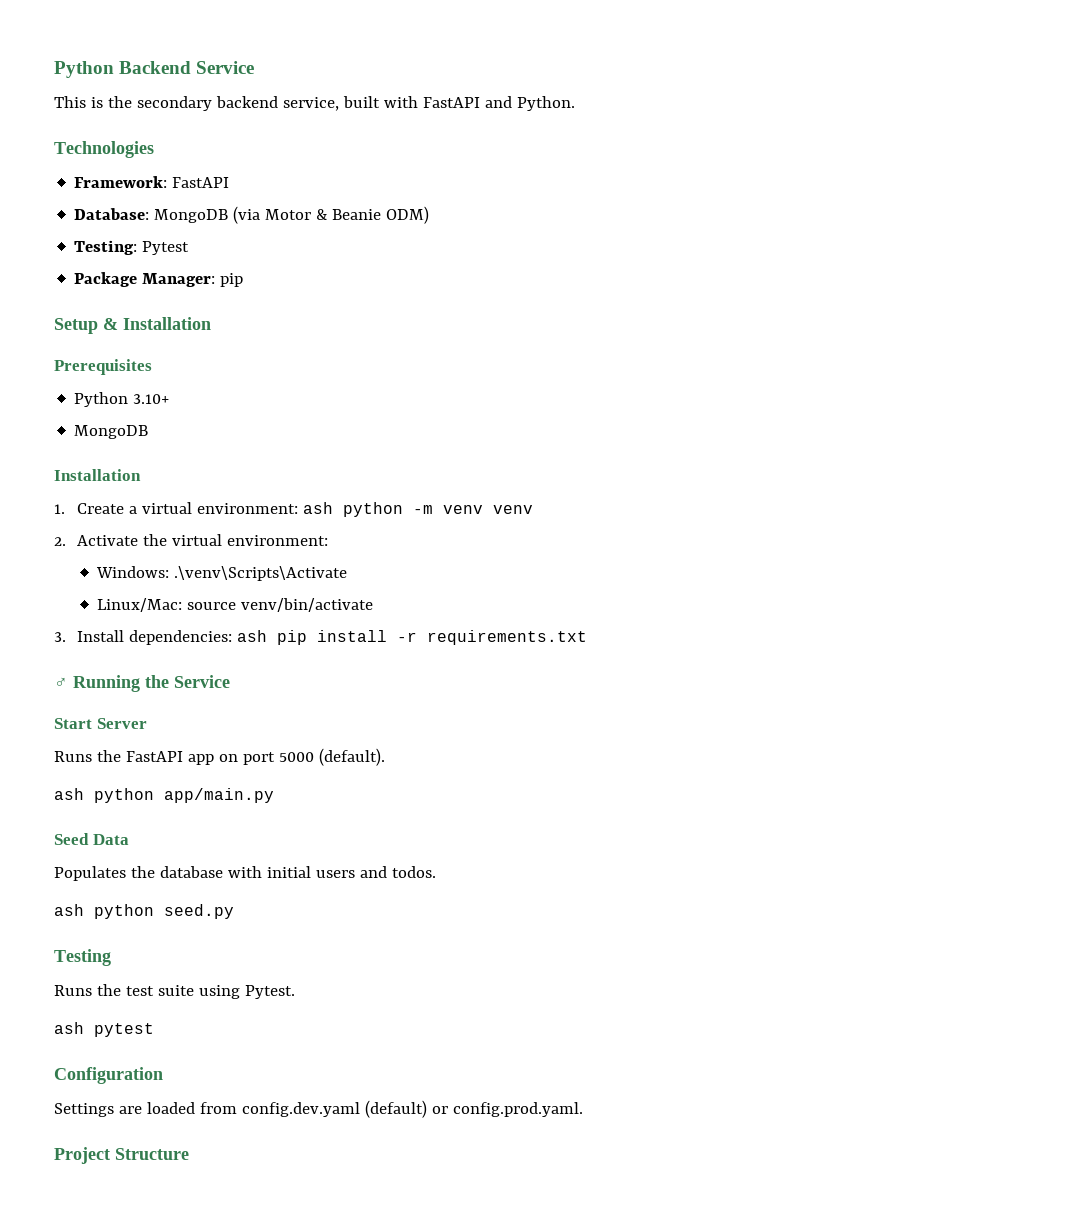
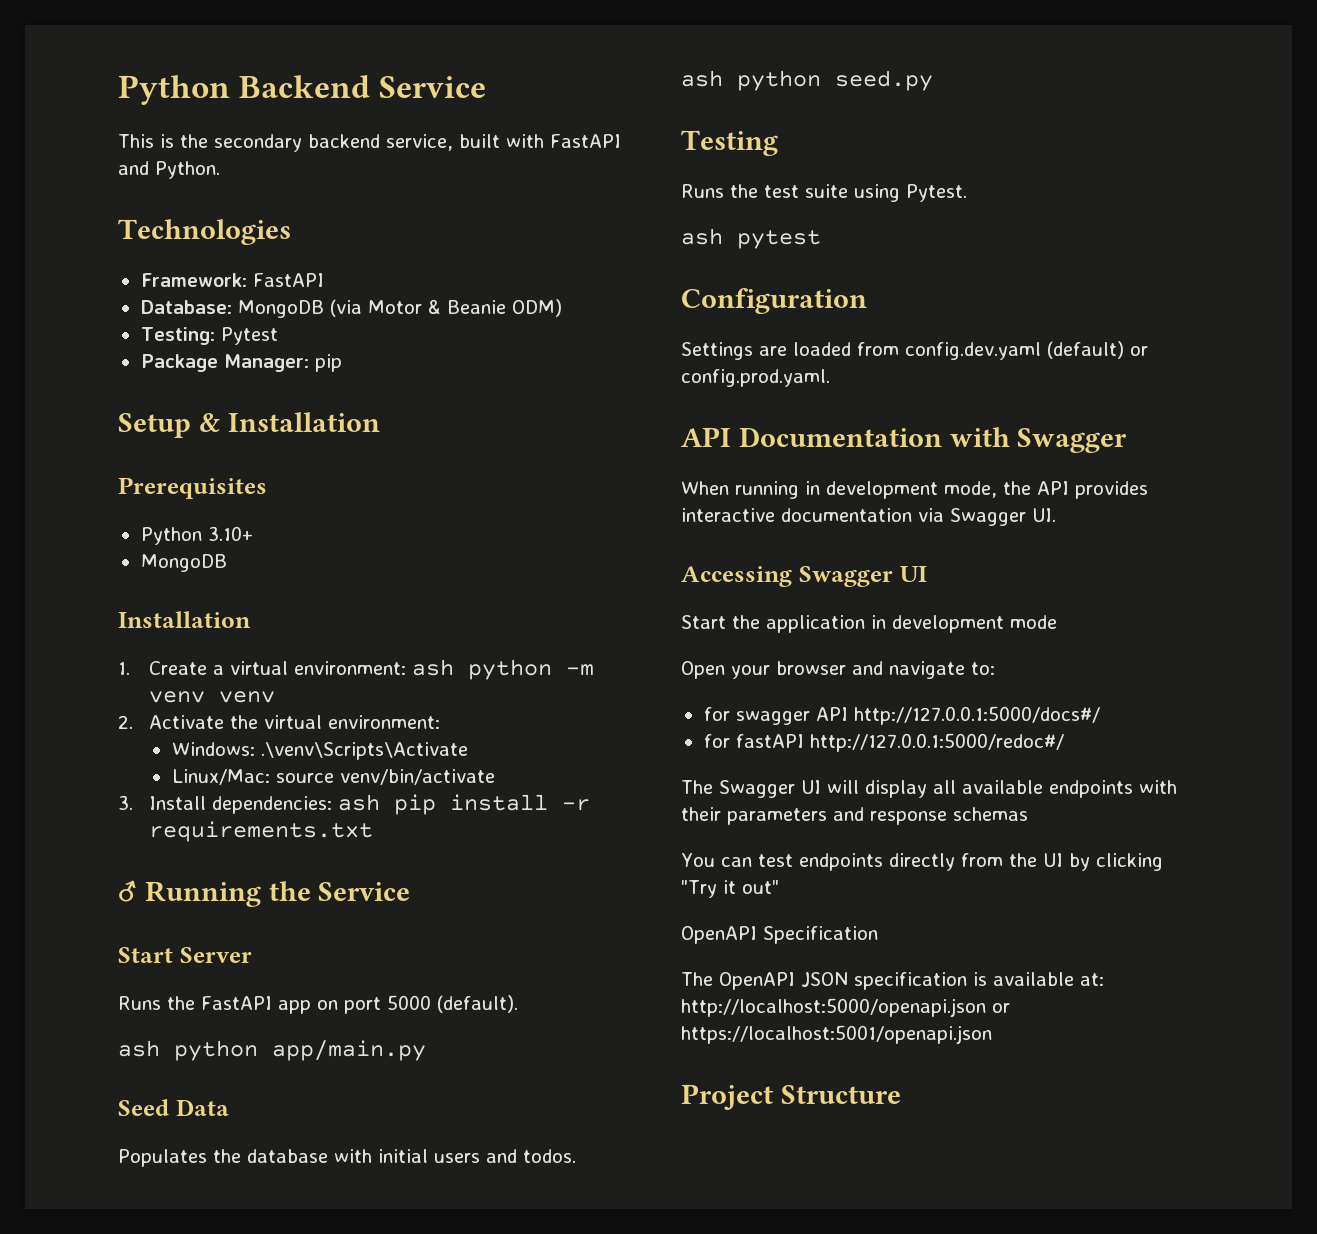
(583, 1109) none -> [681,427,1128,453] [681,481,1148,499] [681,508,1056,526] [681,566,927,587] [681,615,1057,633] [681,661,995,679] [703,706,1100,725] [703,733,1064,752] [681,780,1177,798] [681,807,1028,825] [681,853,1163,871] [681,880,779,898] [681,926,878,944] [681,972,1104,990] [681,998,1010,1017] [681,1025,992,1044] // API Documentation with Swagger // When running in development mode, the API provides interactive documentation via Swagger UI. // Accessing Swagger UI // Start the application in development mode // Open your browser and navigate to: // for swagger API http://127.0.0.1:5000/docs#/ // for fastAPI http://127.0.0.1:5000/redoc#/ // The Swagger UI will display all available endpoints with their parameters and response schemas // You can test endpoints directly from the UI by clicking "Try it out" // OpenAPI Specification // The OpenAPI JSON specification is available at: http://localhost:5000/openapi.json or https://localhost:5001/openapi.json

